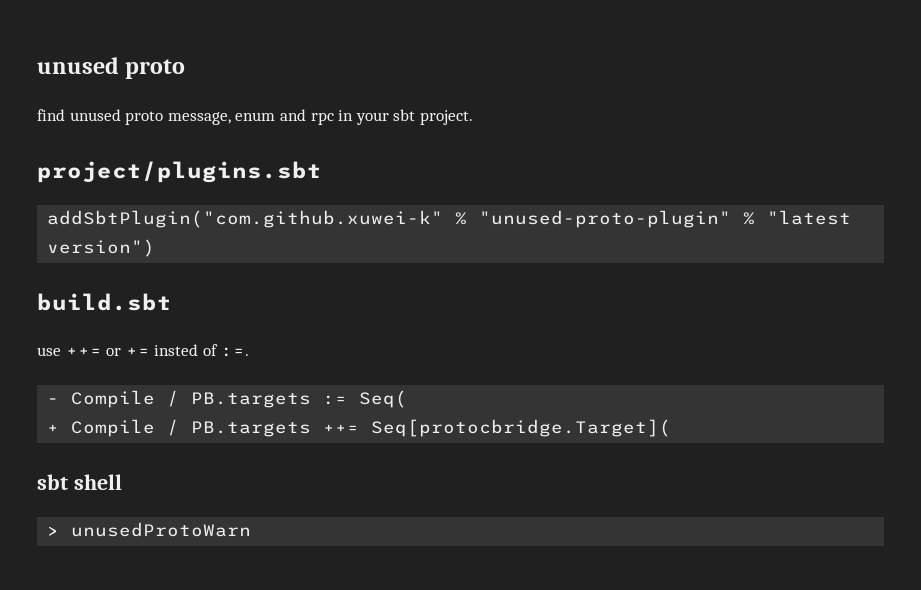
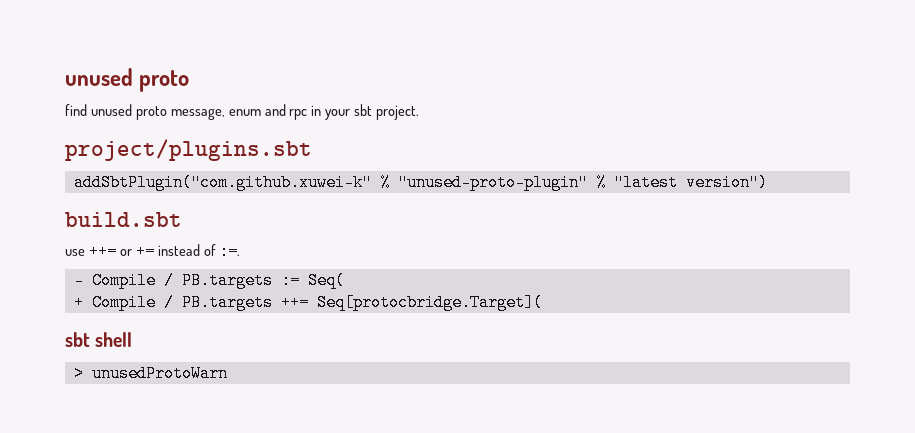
[154,344,199,356] insted -> [157,244,200,256] instead

